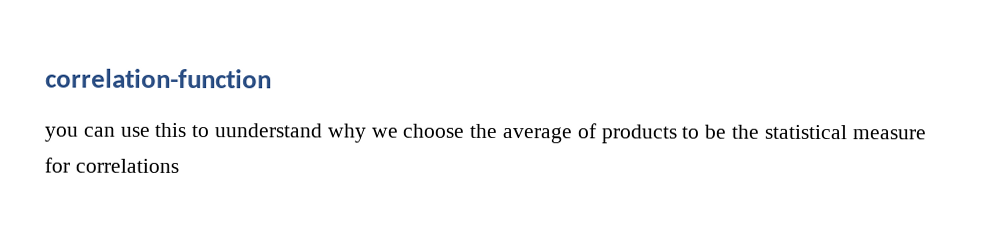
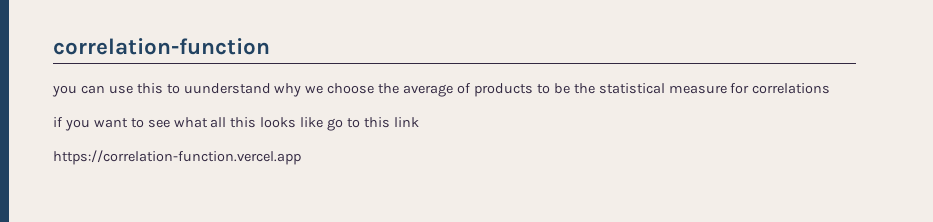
(179, 165) none -> [53,117,419,131] [53,150,301,165] // if you want to see what all this looks like go to this link // https://correlation-function.vercel.app

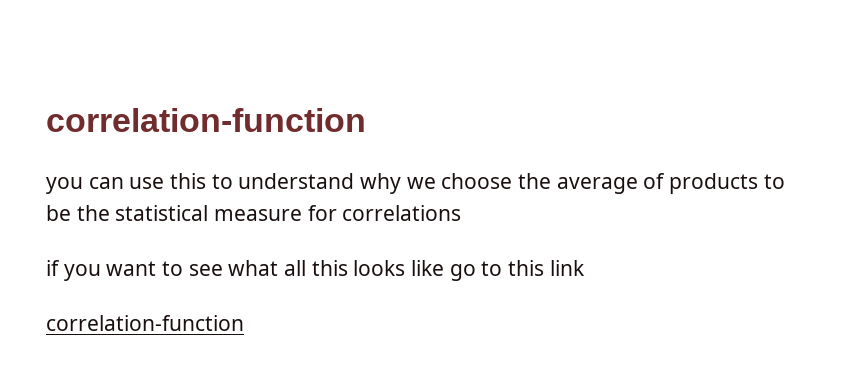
[183,83,271,94] uunderstand -> [238,173,355,189] understand
[53,150,301,165] https://correlation-function.vercel.app -> [46,315,244,331] correlation-function

